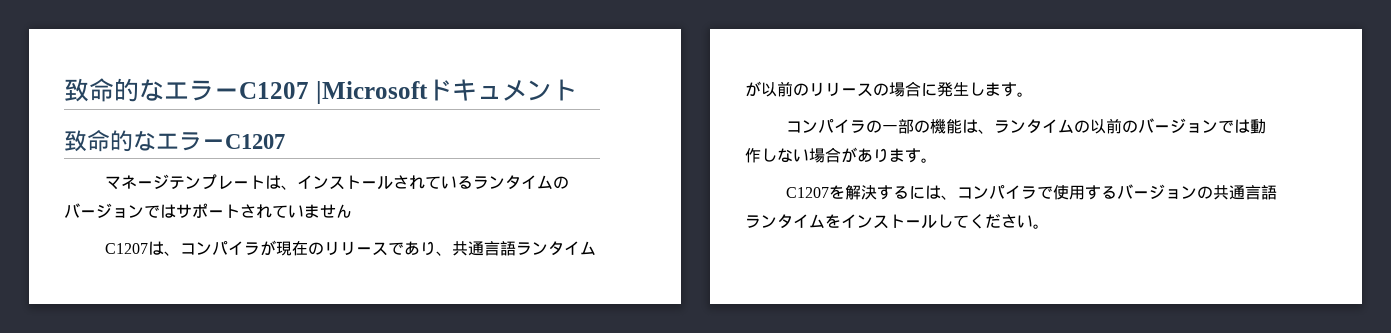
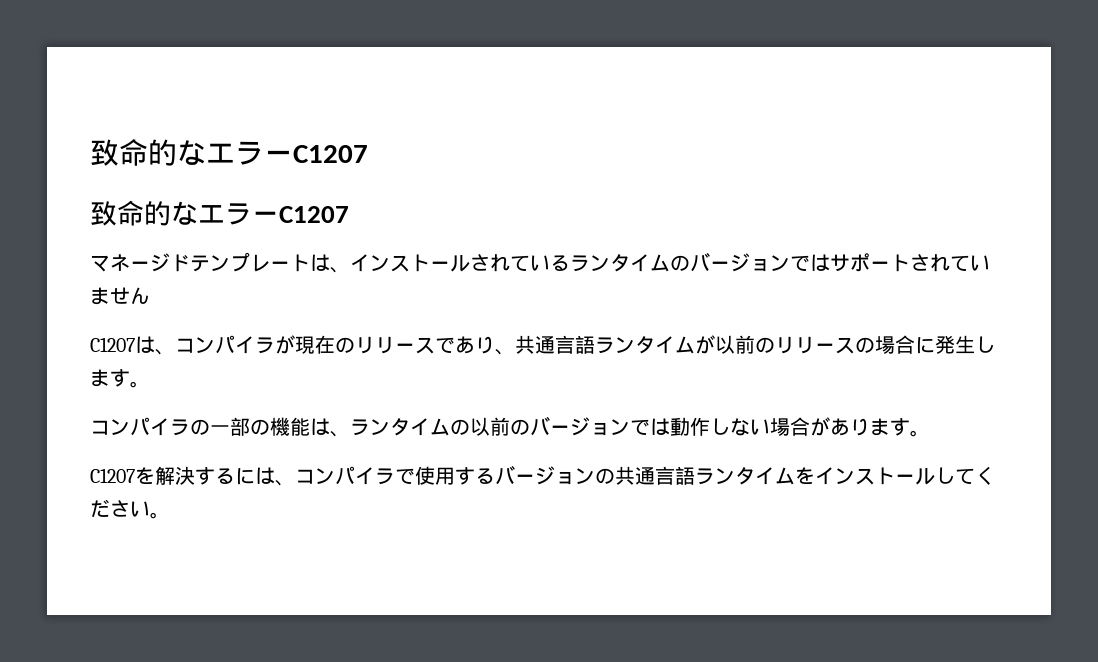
[64,78,577,104] 致命的なエラーC1207 |Microsoftドキュメント -> [90,139,368,166] 致命的なエラーC1207
(169, 181) none -> [170,254,190,272] ド

